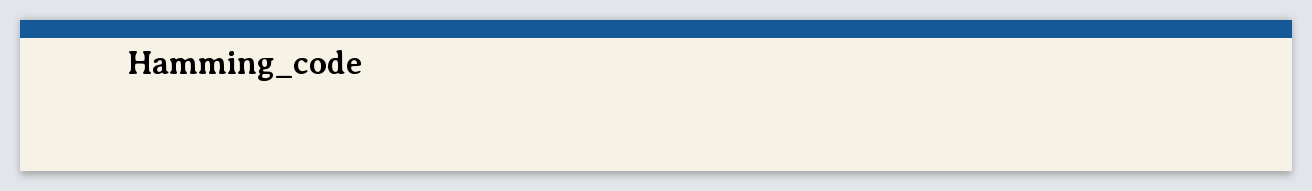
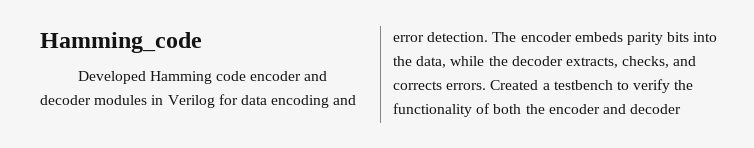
(362, 65) none -> [77,71,328,84] [40,94,357,108] [393,32,718,45] [393,56,697,68] [393,79,694,93] [393,103,682,117] // Developed Hamming code encoder and decoder modules in Verilog for data encoding and error detection. The encoder embeds parity bits into the data, while the decoder extracts, checks, and corrects errors. Created a testbench to verify the functionality of both the encoder and decoder

